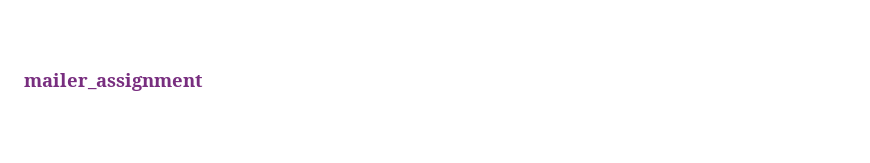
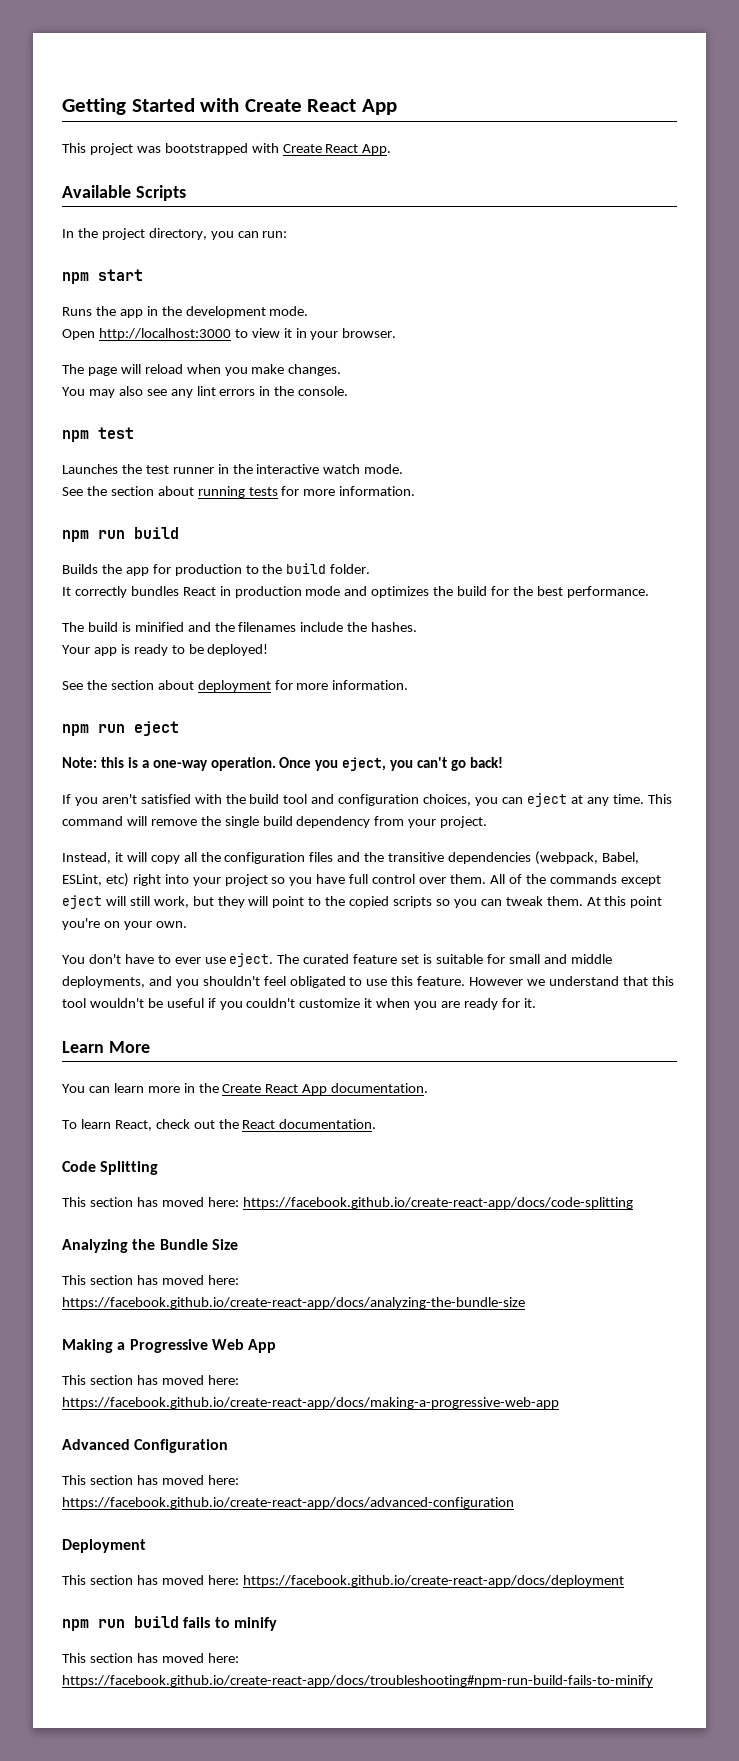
[24,73,203,91] mailer_assignment -> [62,98,397,115] [62,143,392,155] [62,185,186,201] [62,228,288,240] [62,269,143,284] [62,306,309,318] [62,328,397,340] [62,364,342,376] [62,386,349,398] [62,427,134,442] [62,464,404,474] [62,486,416,498] [62,527,179,542] [62,563,371,576] [62,586,649,598] [62,622,418,632] [62,644,269,656] [62,680,409,692] [62,721,179,736] [62,757,503,771] [62,793,672,807] [62,816,488,828] [62,851,639,865] [62,873,661,887] [62,895,663,909] [62,918,187,930] [62,953,612,967] [62,976,674,988] [62,998,536,1010] [62,1041,150,1053] [62,1083,429,1095] [62,1119,377,1131] [62,1161,159,1175] [62,1197,633,1209] [62,1239,238,1253] [62,1275,239,1285] [62,1297,525,1309] [62,1339,277,1353] [62,1375,239,1385] [62,1397,559,1409] [62,1439,229,1453] [62,1475,239,1485] [62,1497,514,1509] [62,1539,146,1553] [62,1575,624,1587] [62,1616,277,1631] [62,1653,239,1663] [62,1675,653,1687] Getting Started with Create React App // This project was bootstrapped with Create React App. // Available Scripts // In the project directory, you can run: // npm start // Runs the app in the development mode. // Open http://localhost:3000 to view it in your browser. // The page will reload when you make changes. // You may also see any lint errors in the console. // npm test // Launches the test runner in the interactive watch mode. // See the section about running tests for more information. // npm run build // Builds the app for production to the build folder. // It correctly bundles React in production mode and optimizes the build for the best performance. // The build is minified and the filenames include the hashes. // Your app is ready to be deployed! // See the section about deployment for more information. // npm run eject // Note: this is a one-way operation. Once you eject, you can't go back! // If you aren't satisfied with the build tool and configuration choices, you can eject at any time. This command will remove the single build dependency from your project. // Instead, it will copy all the configuration files and the transitive dependencies (webpack, Babel, ESLint, etc) right into your project so you have full control over them. All of the commands except eject will still work, but they will point to the copied scripts so you can tweak them. At this point you're on your own. // You don't have to ever use eject. The curated feature set is suitable for small and middle deployments, and you shouldn't feel obligated to use this feature. However we understand that this tool wouldn't be useful if you couldn't customize it when you are ready for it. // Learn More // You can learn more in the Create React App documentation. // To learn React, check out the React documentation. // Code Splitting // This section has moved here: https://facebook.github.io/create-react-app/docs/code-splitting // Analyzing the Bundle Size // This section has moved here: https://facebook.github.io/create-react-app/docs/analyzing-the-bundle-size // Making a Progressive Web App // This section has moved here: https://facebook.github.io/create-react-app/docs/making-a-progressive-web-app // Advanced Configuration // This section has moved here: https://facebook.github.io/create-react-app/docs/advanced-configuration // Deployment // This section has moved here: https://facebook.github.io/create-react-app/docs/deployment // npm run build fails to minify // This section has moved here: https://facebook.github.io/create-react-app/docs/troubleshooting#npm-run-build-fails-to-minify

